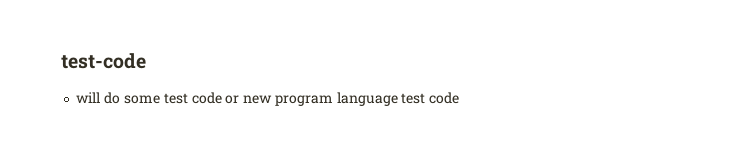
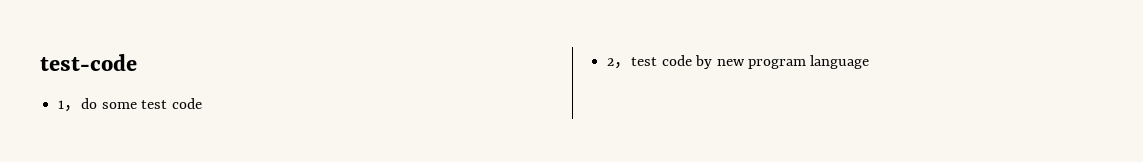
[76,92,101,103] will -> [58,100,82,112] 1，
[225,95,240,104] or -> [607,55,713,69] // 2，test code by
[401,92,460,104] test code -> (870, 62) none

